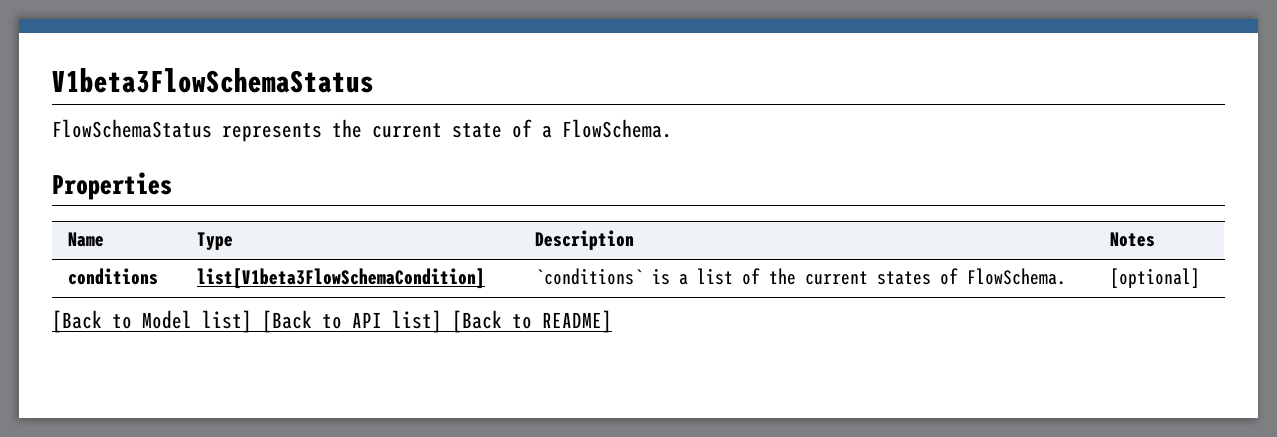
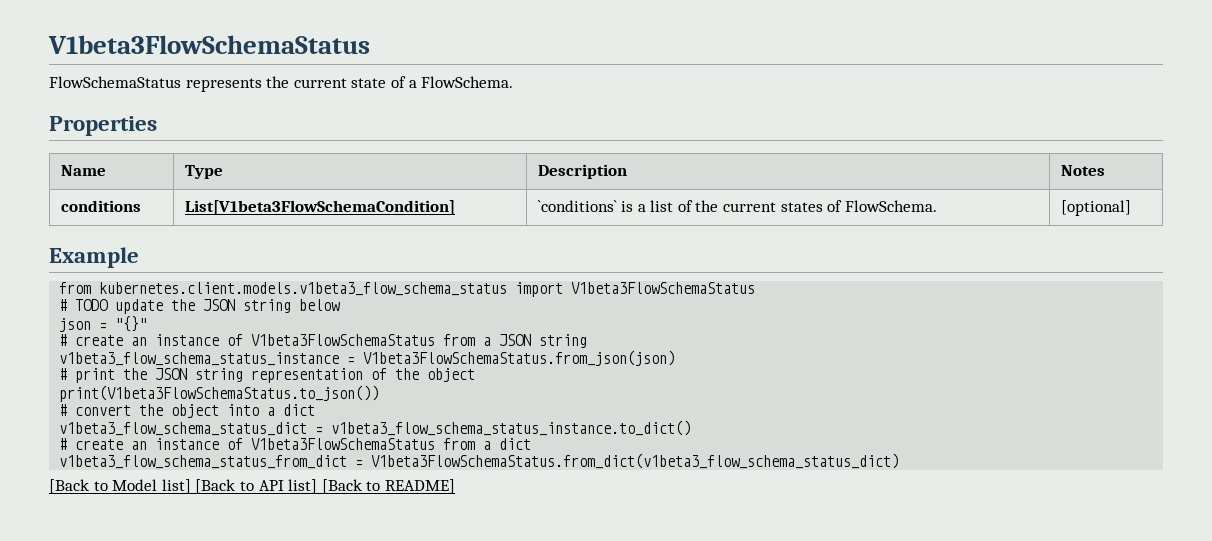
[196,268,485,289] list[V1beta3FlowSchemaCondition] -> [184,200,455,215] List[V1beta3FlowSchemaCondition]
(1200, 278) none -> [49,247,139,268] [59,282,756,297] [59,299,341,314] [59,316,148,332] [59,334,588,348] [59,350,676,366] [59,368,476,383] [59,385,380,402] [59,404,316,418] [59,420,692,436] [59,438,532,450] [59,453,900,469] // Example // from kubernetes.client.models.v1beta3_flow_schema_status import V1beta3FlowSchemaStatus // # TODO update the JSON string below // json = "{}" // # create an instance of V1beta3FlowSchemaStatus from a JSON string // v1beta3_flow_schema_status_instance = V1beta3FlowSchemaStatus.from_json(json) // # print the JSON string representation of the object // print(V1beta3FlowSchemaStatus.to_json()) // # convert the object into a dict // v1beta3_flow_schema_status_dict = v1beta3_flow_schema_status_instance.to_dict() // # create an instance of V1beta3FlowSchemaStatus from a dict // v1beta3_flow_schema_status_from_dict = V1beta3FlowSchemaStatus.from_dict(v1beta3_flow_schema_status_dict)

